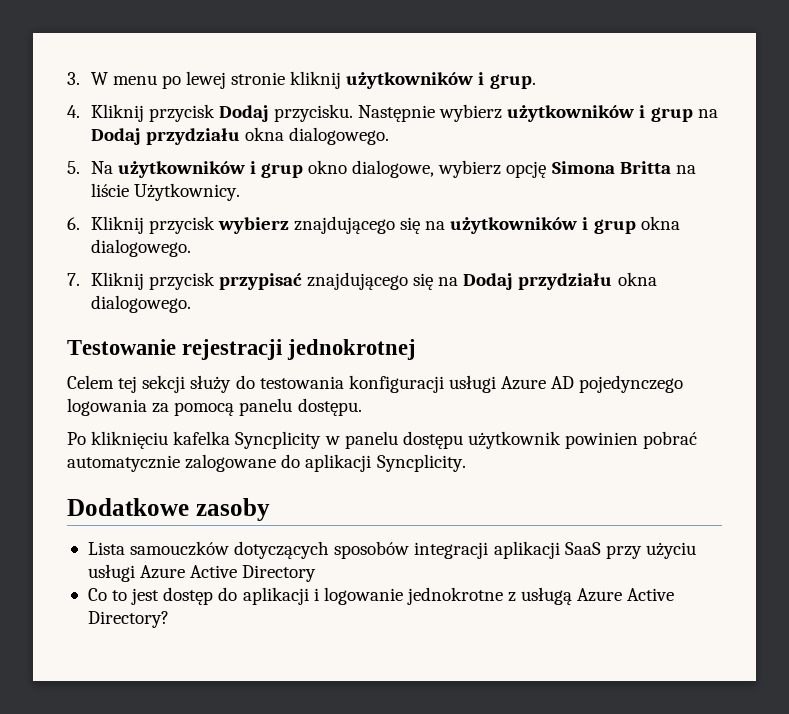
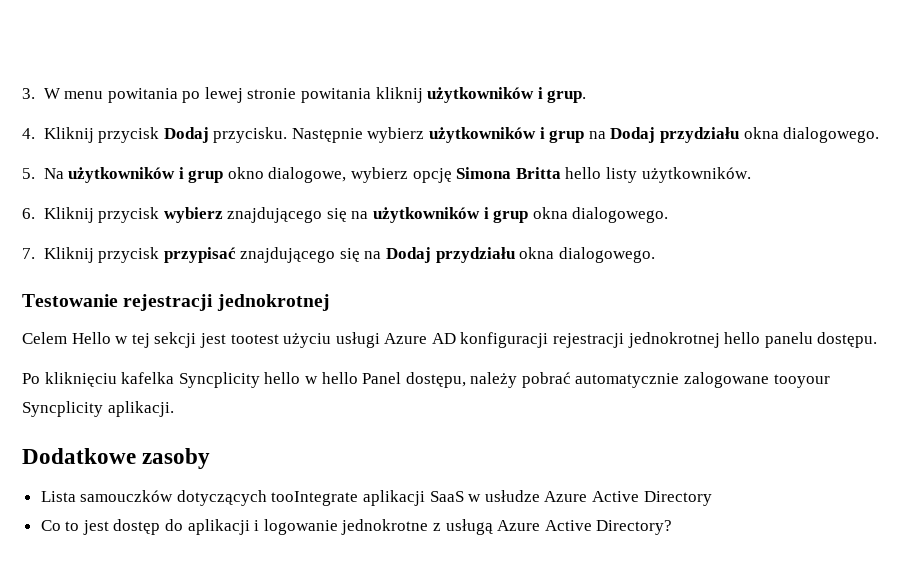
(157, 80) none -> [107,88,178,103] powitania
(286, 78) none -> [301,88,372,103] powitania
[675,165,696,174] [90,183,240,201] na liście Użytkownicy. -> [565,167,751,183] hello listy użytkowników.
[118,375,684,393] [67,398,235,416] tej sekcji służy do testowania konfiguracji usługi Azure AD pojedynczego logowania za pomocą -> [71,332,761,348] Hello w tej sekcji jest tootest użyciu usługi Azure AD konfiguracji rejestracji jednokrotnej hello
[324,431,698,449] [67,454,466,472] w panelu dostępu użytkownik powinien pobrać automatycznie zalogowane do aplikacji Syncplicity. -> [264,372,830,388] [22,401,174,417] hello w hello Panel dostępu, należy pobrać automatycznie zalogowane tooyour Syncplicity aplikacji.
[334,541,696,559] [87,564,135,582] sposobów integracji aplikacji SaaS przy użyciu usługi -> [271,490,540,506] tooIntegrate aplikacji SaaS w usłudze

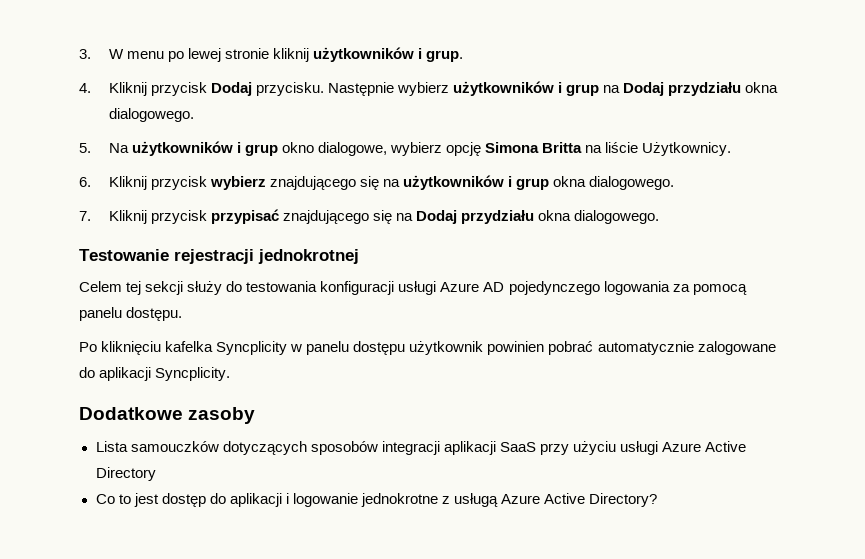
[107,88,178,103] powitania -> (164, 55) none
[301,88,372,103] powitania -> (269, 53) none
[565,167,751,183] hello listy użytkowników. -> [585,142,732,156] na liście Użytkownicy.
[71,332,761,348] Hello w tej sekcji jest tootest użyciu usługi Azure AD konfiguracji rejestracji jednokrotnej hello -> [126,281,747,295] tej sekcji służy do testowania konfiguracji usługi Azure AD pojedynczego logowania za pomocą
[264,372,830,388] [22,401,174,417] hello w hello Panel dostępu, należy pobrać automatycznie zalogowane tooyour Syncplicity aplikacji. -> [290,341,776,355] [79,367,231,381] w panelu dostępu użytkownik powinien pobrać automatycznie zalogowane do aplikacji Syncplicity.
[271,490,540,506] tooIntegrate aplikacji SaaS w usłudze -> [310,441,658,455] sposobów integracji aplikacji SaaS przy użyciu usługi

